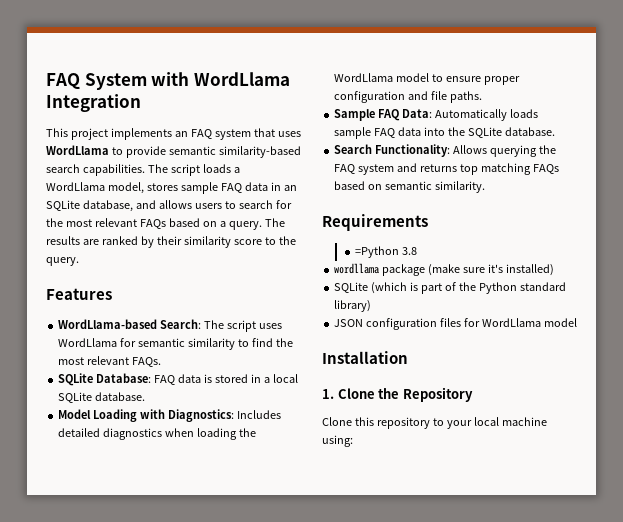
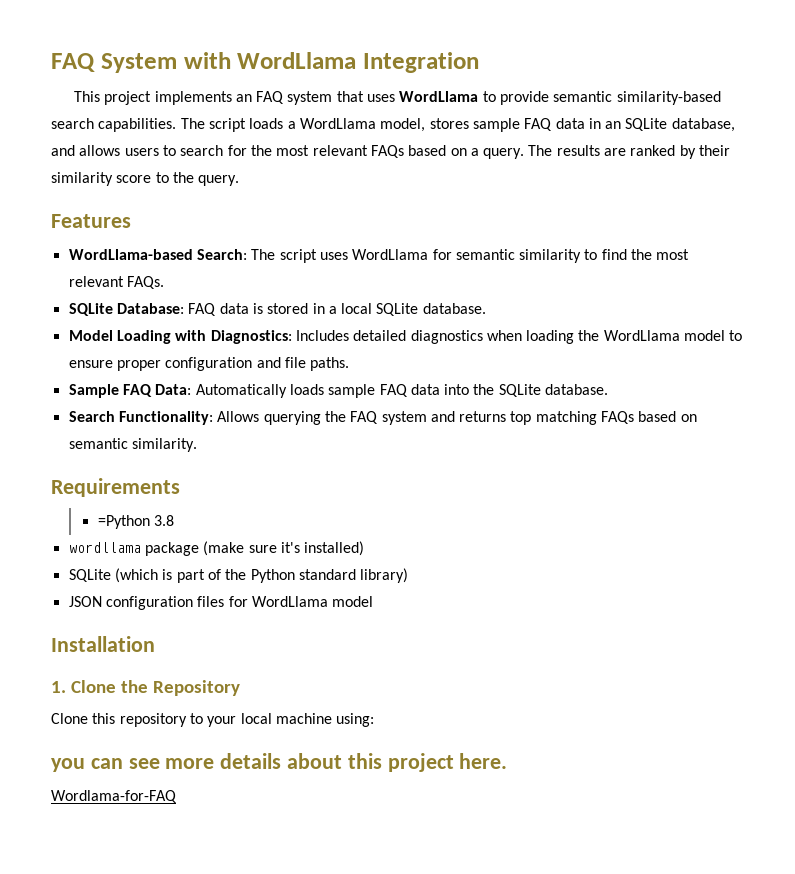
(353, 441) none -> [51,753,508,772] [51,790,177,803] // you can see more details about this project here. // Wordlama-for-FAQ

